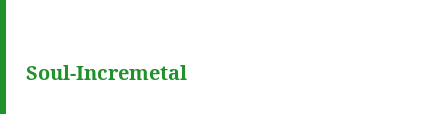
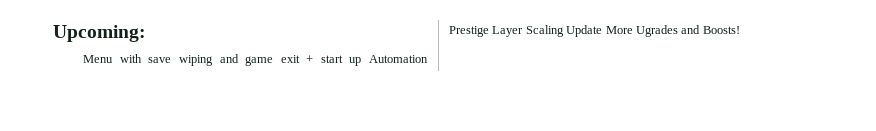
[26,65,187,80] Soul-Incremetal -> [53,25,146,42] [83,54,429,66] [449,25,740,37] Upcoming: // Menu with save wiping and game exit + start up Automation Prestige Layer Scaling Update More Ugrades and Boosts!

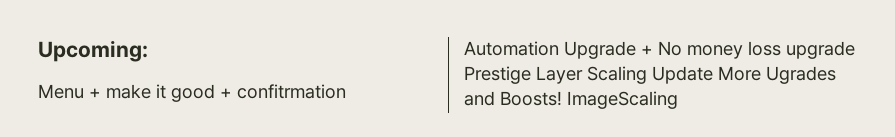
[119,54,429,66] with save wiping and game exit + start up Automation -> [89,84,346,102] [464,41,855,59] + make it good + confitrmation Automation Upgrade + No money loss upgrade
(740, 30) none -> [567,91,678,109] ImageScaling

